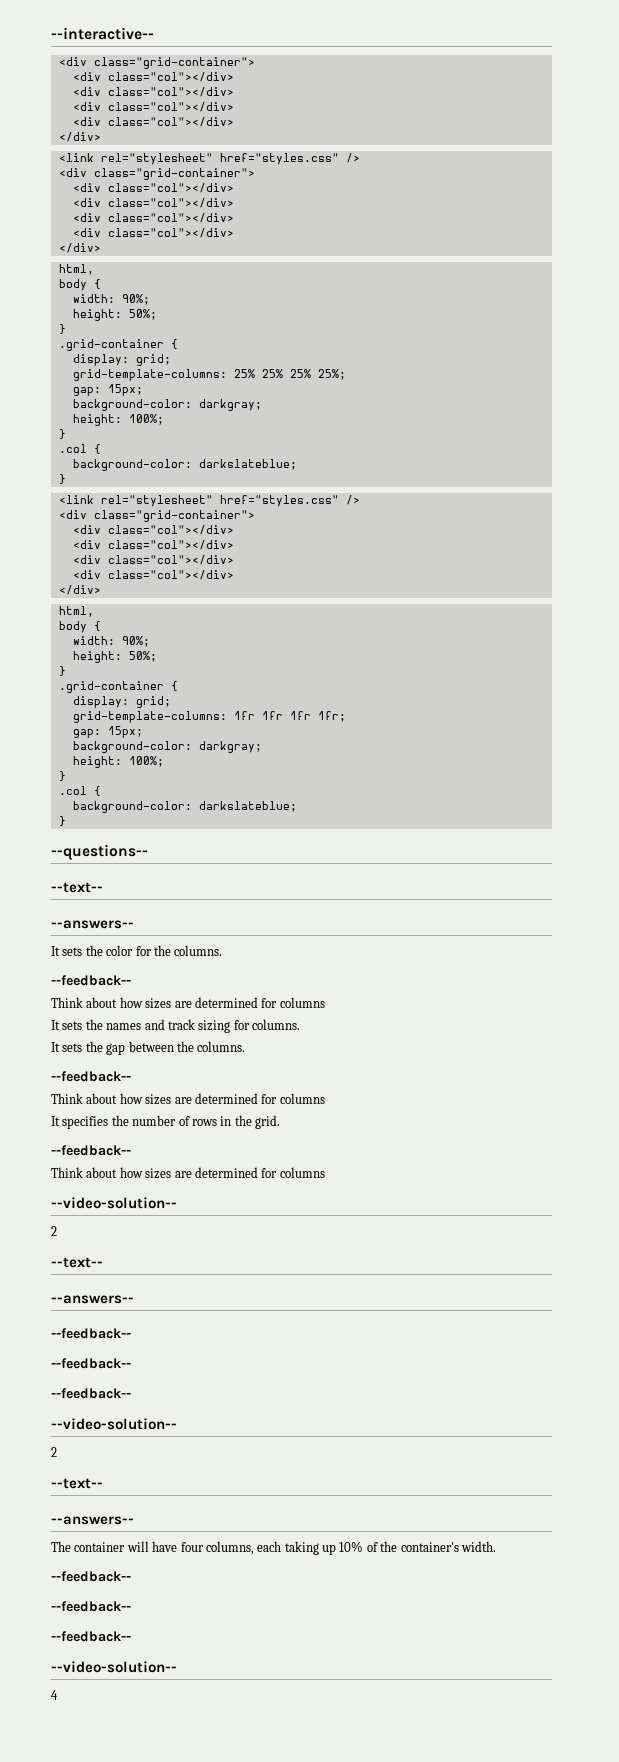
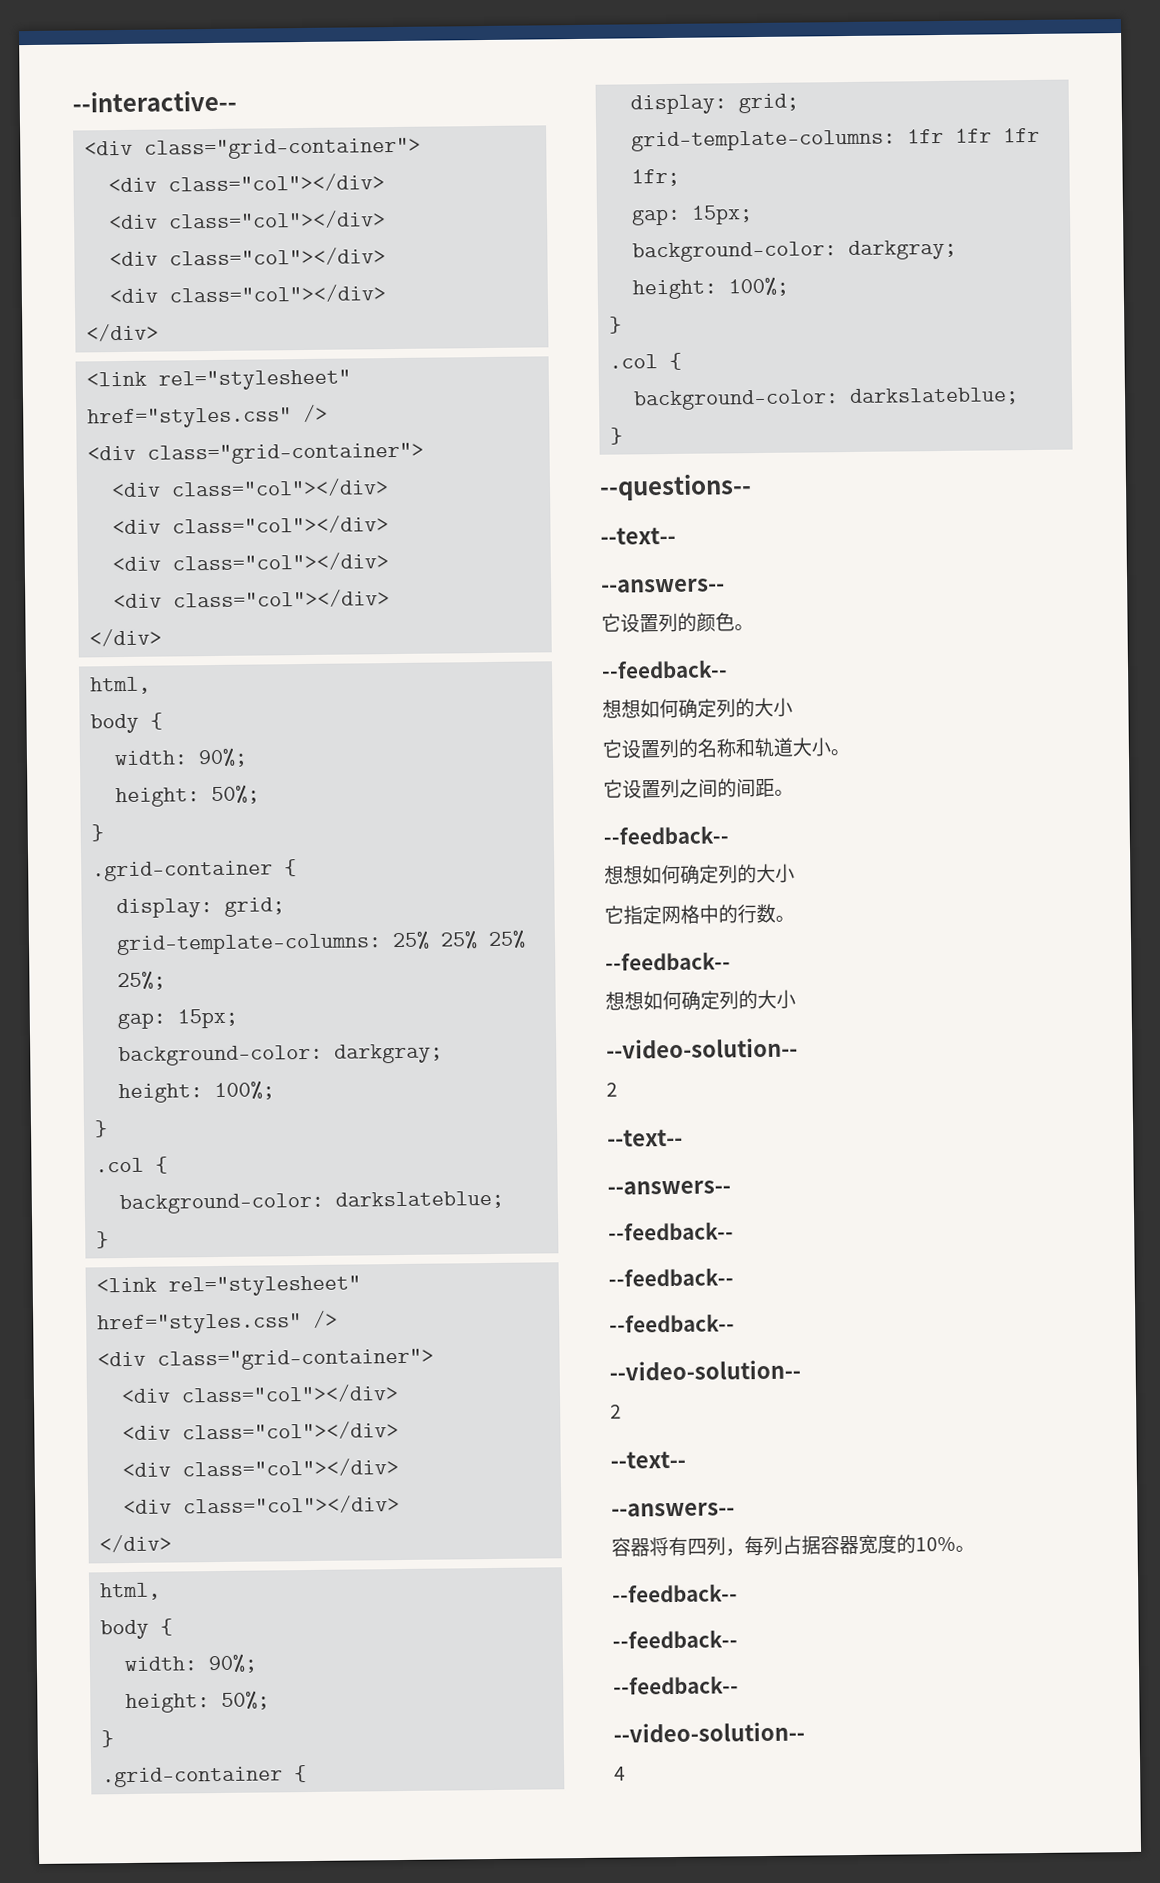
[51,945,223,956] [51,975,131,986] [51,997,325,1009] [51,1019,300,1033] [51,1041,246,1055] [51,1071,131,1082] [51,1093,325,1105] [51,1115,280,1129] [51,1145,131,1156] [51,1167,325,1179] It sets the color for the columns. // --feedback-- // Think about how sizes are determined for columns // It sets the names and track sizing for columns. // It sets the gap between the columns. // --feedback-- // Think about how sizes are determined for columns // It specifies the number of rows in the grid. // --feedback-- // Think about how sizes are determined for columns -> [601,612,754,633] [601,660,728,679] [602,697,793,719] [602,737,850,759] [603,778,794,799] [603,826,729,845] [604,863,795,885] [604,903,795,925] [605,952,731,971] [605,989,796,1011] 它设置列的颜色。 // --feedback-- // 想想如何确定列的大小 // 它设置列的名称和轨道大小。 // 它设置列之间的间距。 // --feedback-- // 想想如何确定列的大小 // 它指定网格中的行数。 // --feedback-- // 想想如何确定列的大小
[51,1541,496,1555] The container will have four columns, each taking up 10% of the container's width. -> [611,1534,975,1557] 容器将有四列，每列占据容器宽度的10%。

